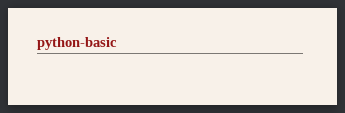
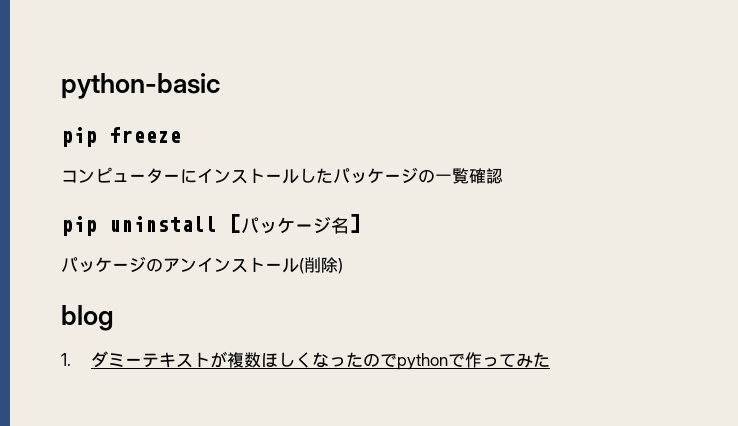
(117, 43) none -> [61,127,181,147] [61,167,503,184] [61,214,361,236] [61,256,343,274] [61,305,114,331] [61,351,550,370] // pip freeze // コンピューターにインストールしたパッケージの一覧確認 // pip uninstall [パッケージ名] // パッケージのアンインストール(削除) // blog // 1.ダミーテキストが複数ほしくなったのでpythonで作ってみた

